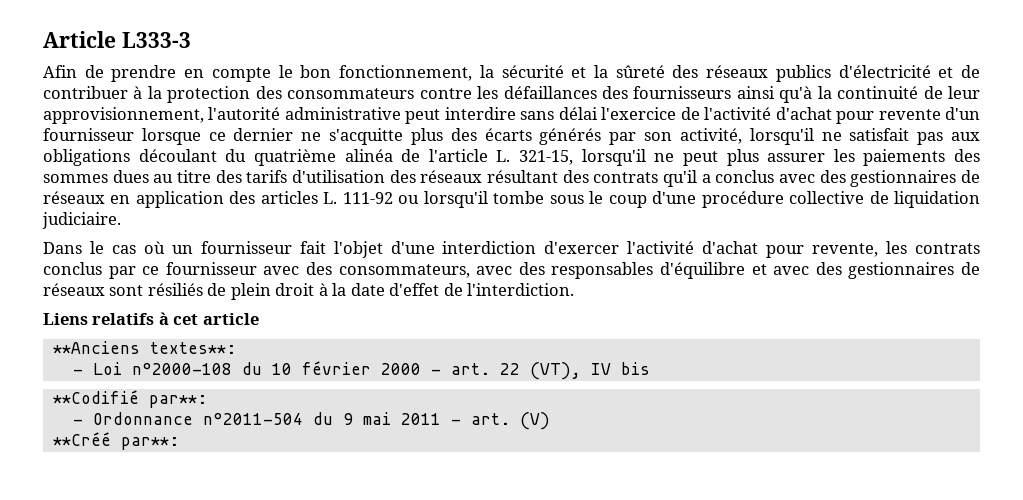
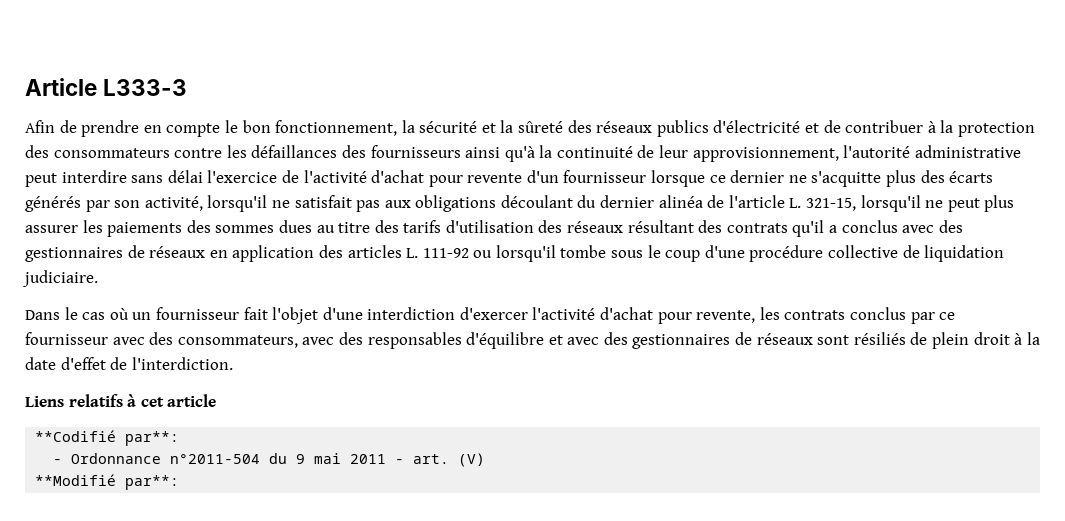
[253,149,336,166] quatrième -> [600,195,655,208] dernier
[52,341,236,354] [72,361,650,380] // **Anciens textes**: // - Loi n°2000-108 du 10 février 2000 - art. 22 (VT), IV bis -> (217, 400) none
[52,432,111,446] **Créé -> [35,474,117,486] **Modifié

